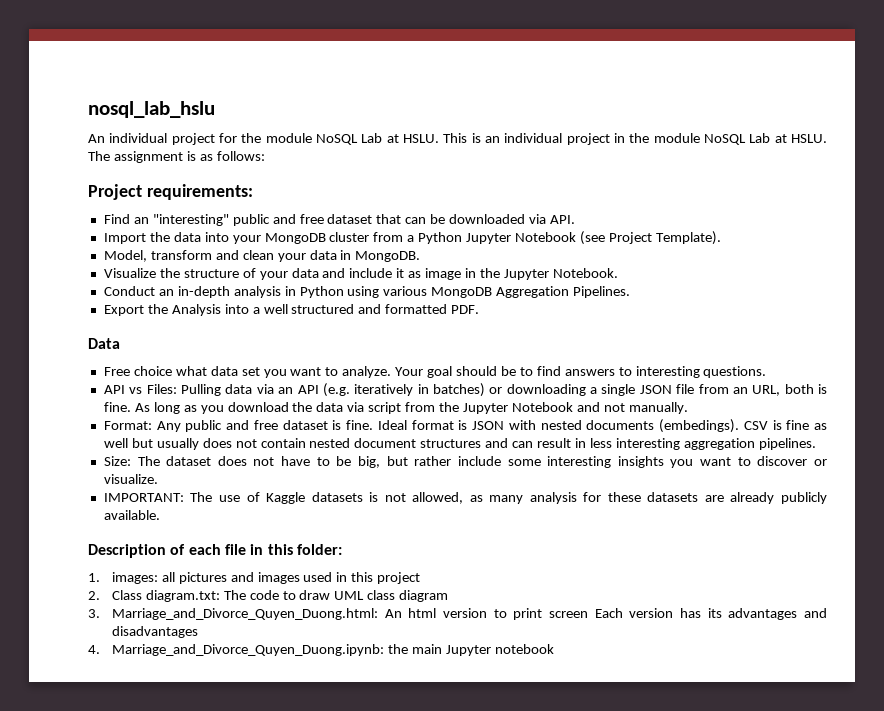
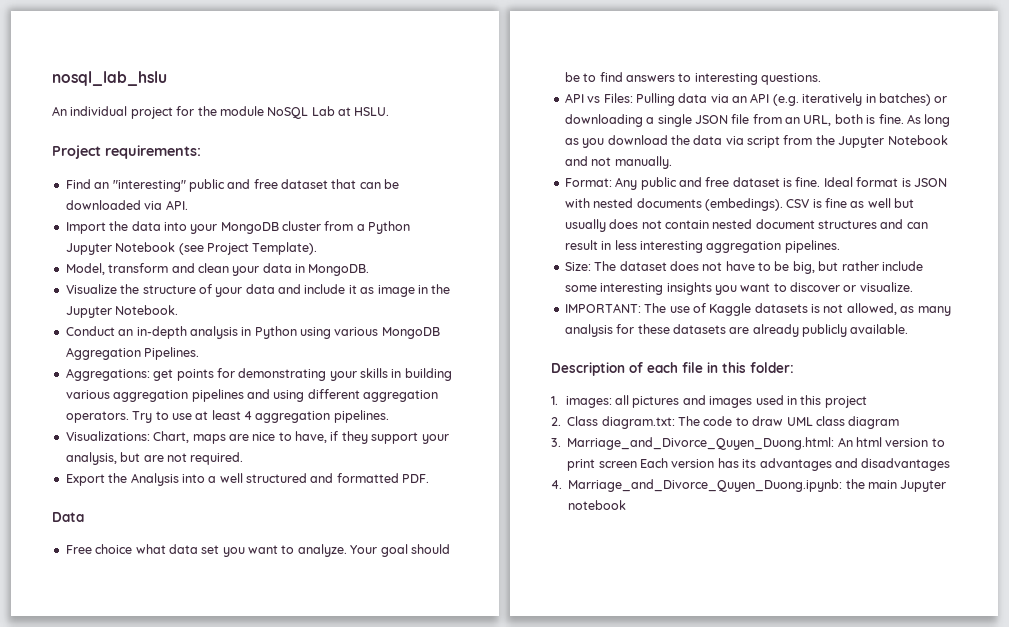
[443,133,828,145] [88,151,265,163] This is an individual project in the module NoSQL Lab at HSLU. The assignment is as follows: -> (390, 111) none
(631, 292) none -> [65,368,452,381] [65,389,438,402] [65,410,389,423] [65,431,449,444] [65,452,244,465] // Aggregations: get points for demonstrating your skills in building various aggregation pipelines and using different aggregation operators. Try to use at least 4 aggregation pipelines. // Visualizations: Chart, maps are nice to have, if they support your analysis, but are not required.

